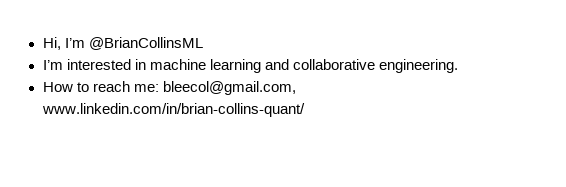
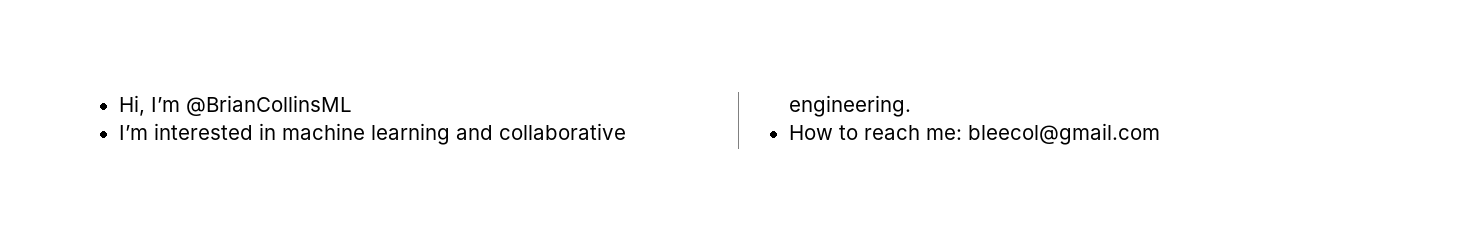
[162,81,296,95] [41,103,305,117] bleecol@gmail.com, www.linkedin.com/in/brian-collins-quant/ -> [967,123,1160,145] bleecol@gmail.com

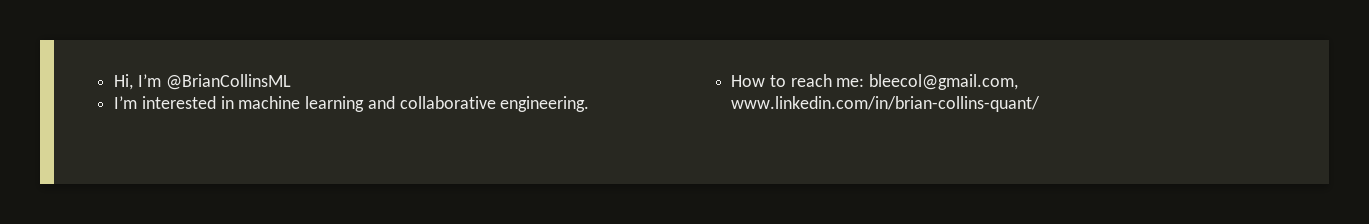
[967,123,1160,145] bleecol@gmail.com -> [869,74,1019,90] [731,96,1041,112] bleecol@gmail.com, www.linkedin.com/in/brian-collins-quant/

